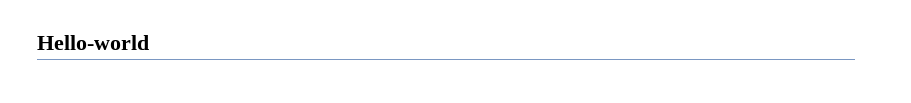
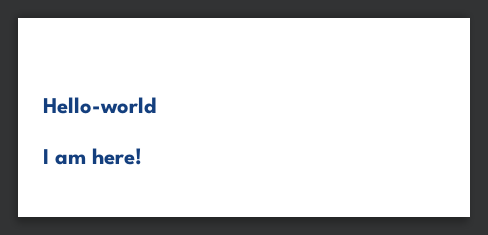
(149, 42) none -> [43,148,143,165] // I am here!

